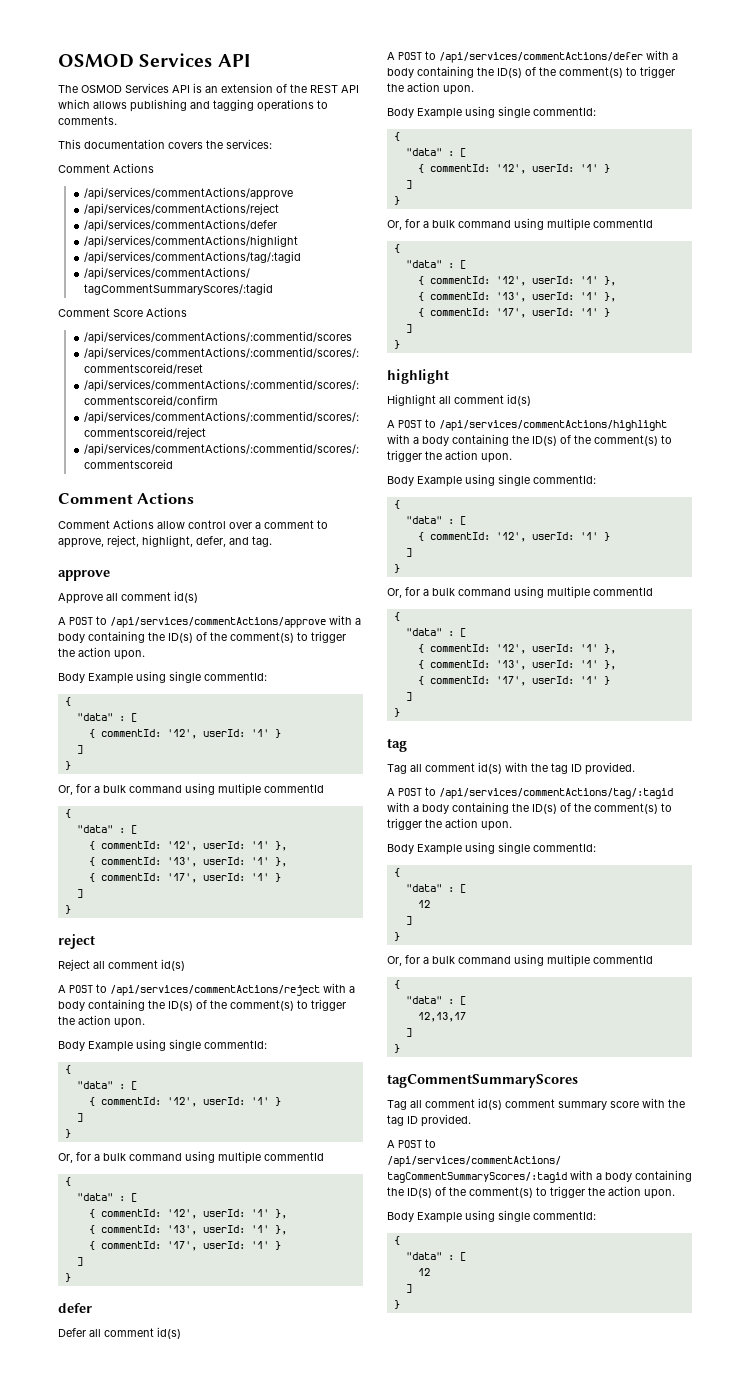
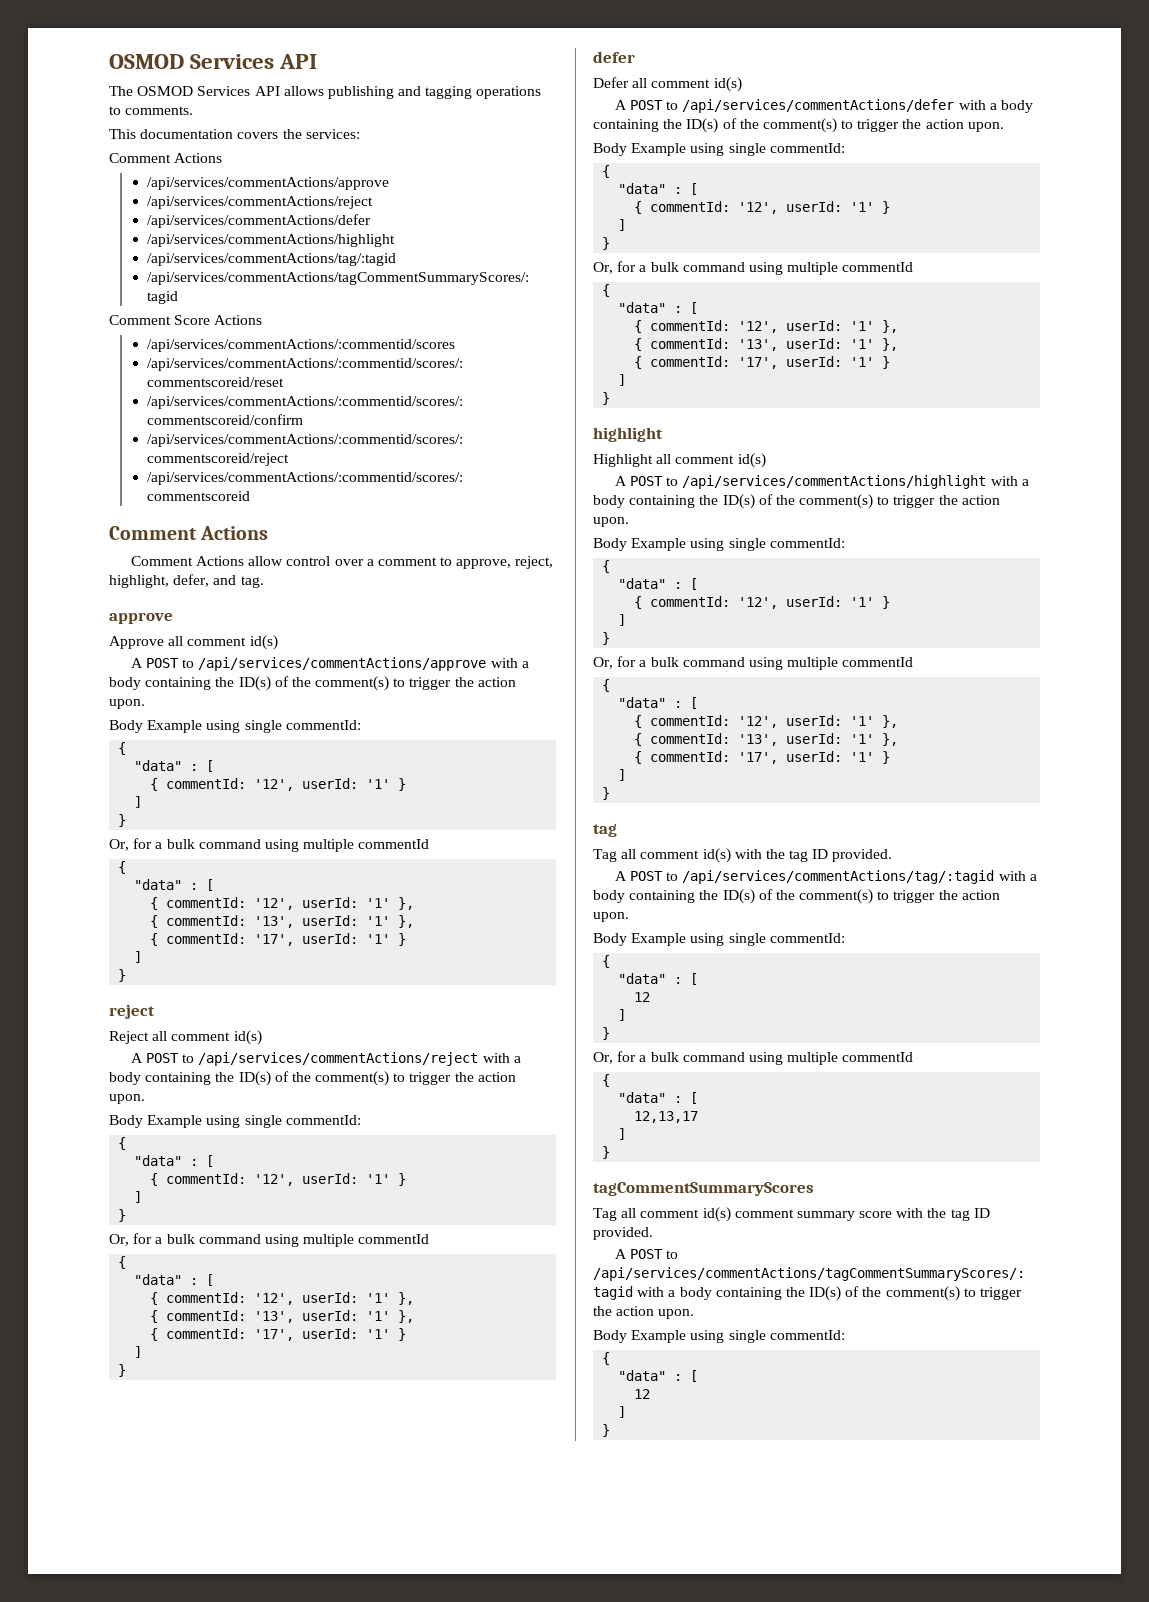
[193,83,359,93] [58,99,90,109] is an extension of the REST API which -> (280, 91) none

